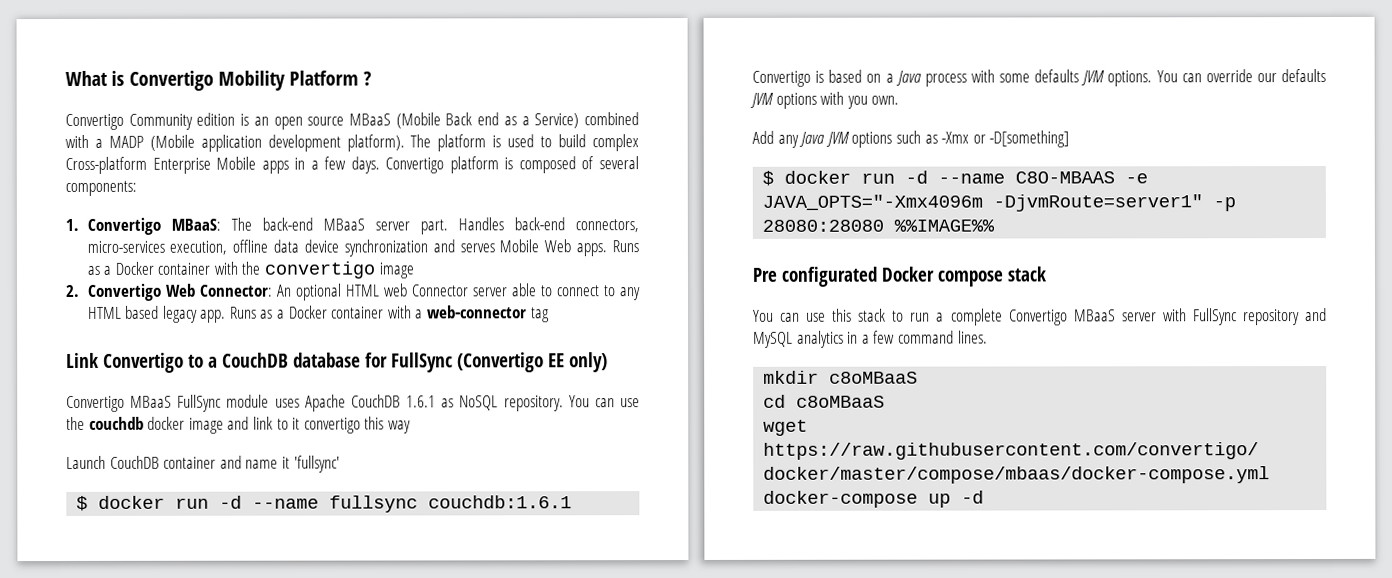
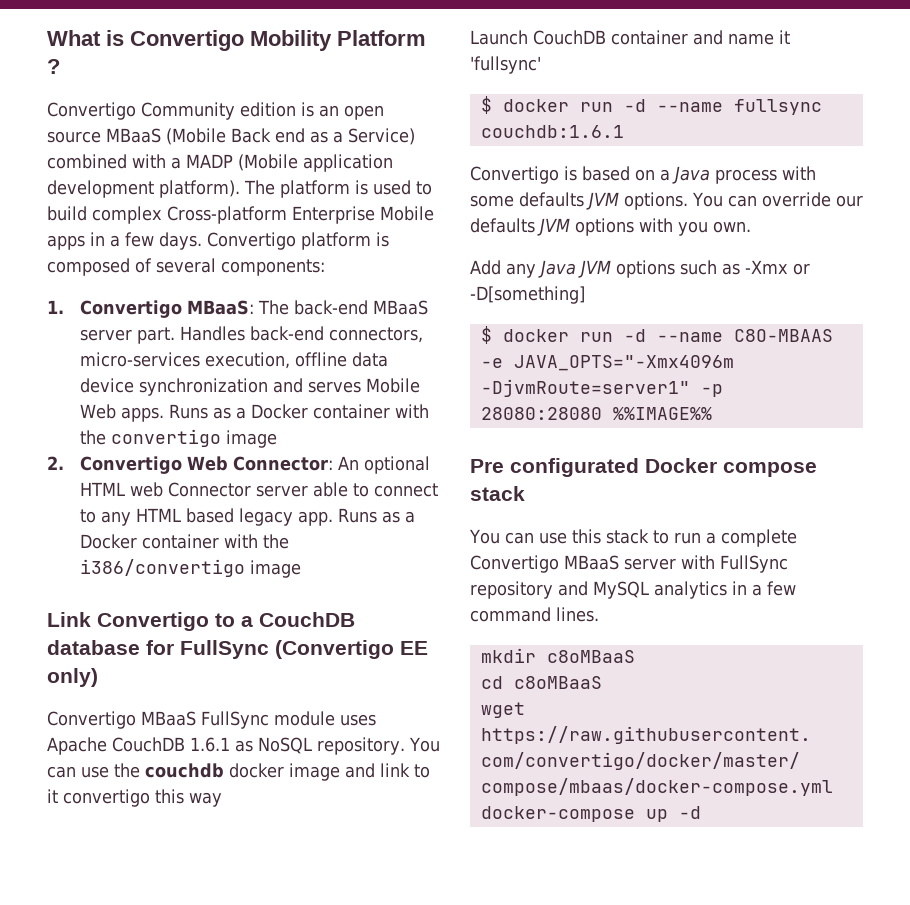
[415,305,550,323] a web-connector tag -> [263,534,290,549] [80,559,302,578] the i386/convertigo image

